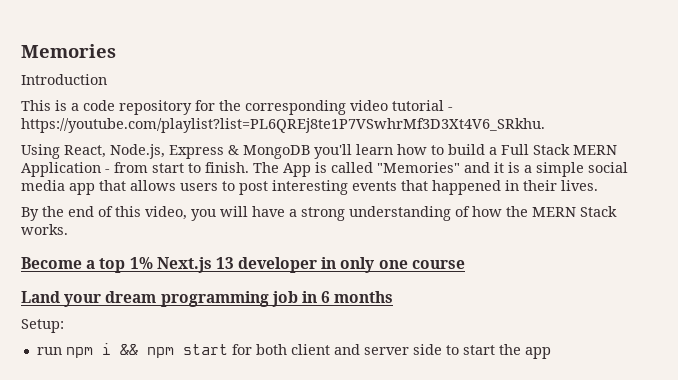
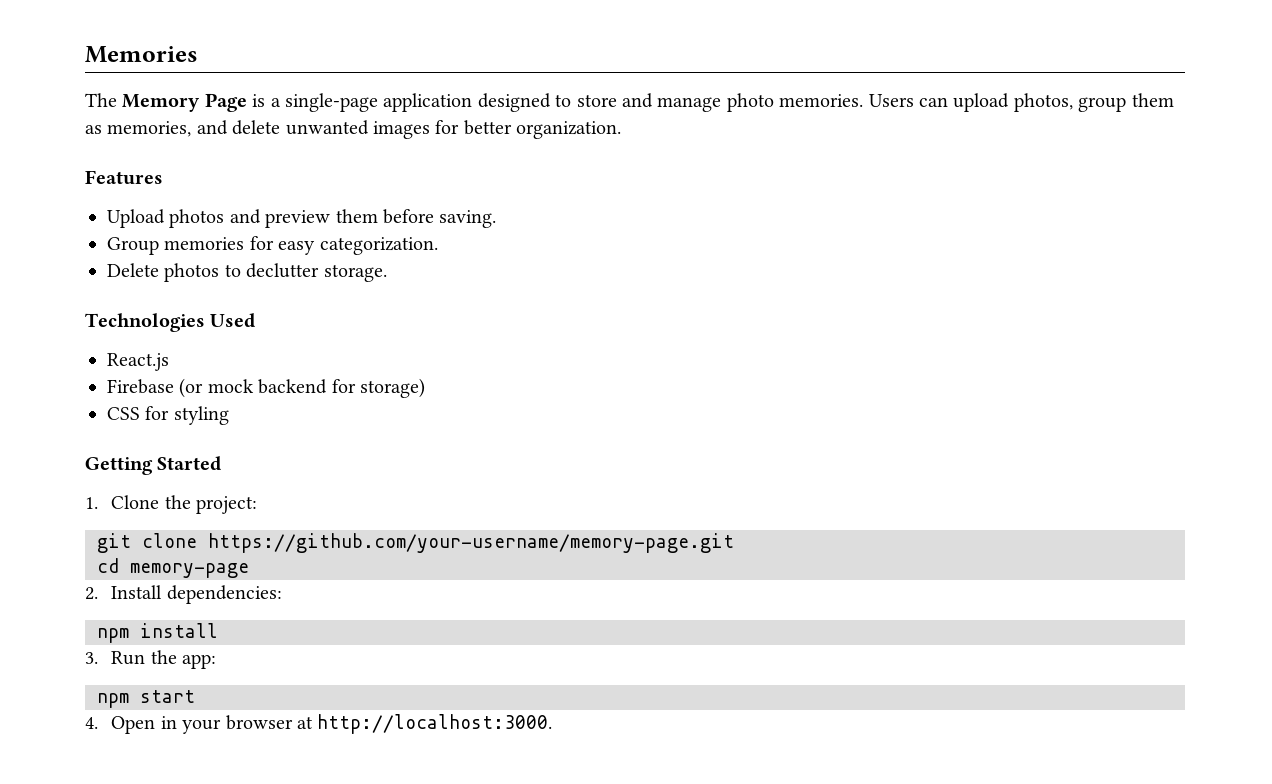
[21,74,107,85] [21,100,453,115] [21,118,545,133] [21,144,617,159] [21,162,628,177] [21,180,598,195] [21,206,617,221] [21,224,68,235] [21,257,465,273] [21,291,394,307] [21,319,64,333] [36,343,551,359] Introduction // This is a code repository for the corresponding video tutorial - https://youtube.com/playlist?list=PL6QREj8te1P7VSwhrMf3D3Xt4V6_SRkhu. // Using React, Node.js, Express & MongoDB you'll learn how to build a Full Stack MERN Application - from start to finish. The App is called "Memories" and it is a simple social media app that allows users to post interesting events that happened in their lives. // By the end of this video, you will have a strong understanding of how the MERN Stack works. // Become a top 1% Next.js 13 developer in only one course // Land your dream programming job in 6 months // Setup: // run npm i && npm start for both client and server side to start the app -> [85,93,1174,112] [85,120,622,139] [85,170,163,185] [107,209,497,228] [107,236,438,255] [107,263,387,282] [85,313,256,332] [107,353,169,371] [107,378,425,398] [107,406,229,425] [85,456,222,475] [85,495,258,514] [97,533,734,553] [97,558,249,578] [85,585,282,604] [97,623,218,643] [85,650,217,669] [97,690,195,708] [85,714,553,734] The Memory Page is a single-page application designed to store and manage photo memories. Users can upload photos, group them as memories, and delete unwanted images for better organization. // Features // Upload photos and preview them before saving. // Group memories for easy categorization. // Delete photos to declutter storage. // Technologies Used // React.js // Firebase (or mock backend for storage) // CSS for styling // Getting Started // 1. Clone the project: // git clone https://github.com/your-username/memory-page.git // cd memory-page // 2. Install dependencies: // npm install // 3. Run the app: // npm start // 4. Open in your browser at http://localhost:3000.

